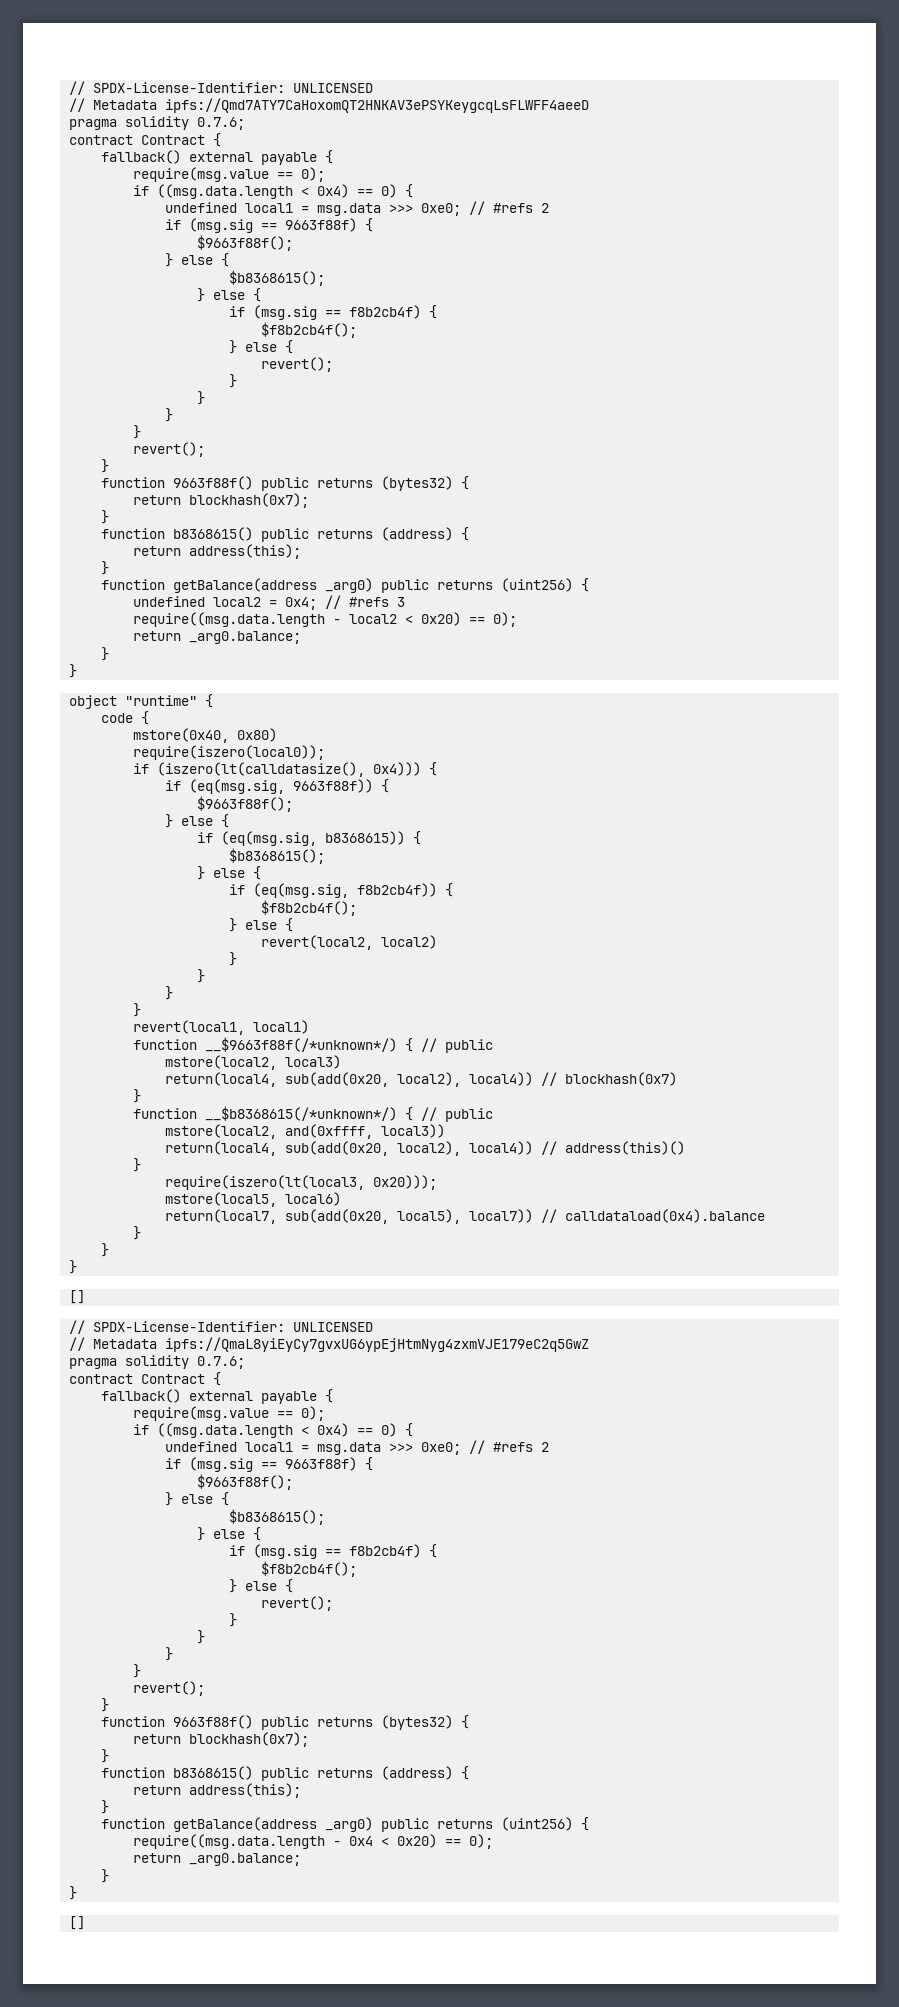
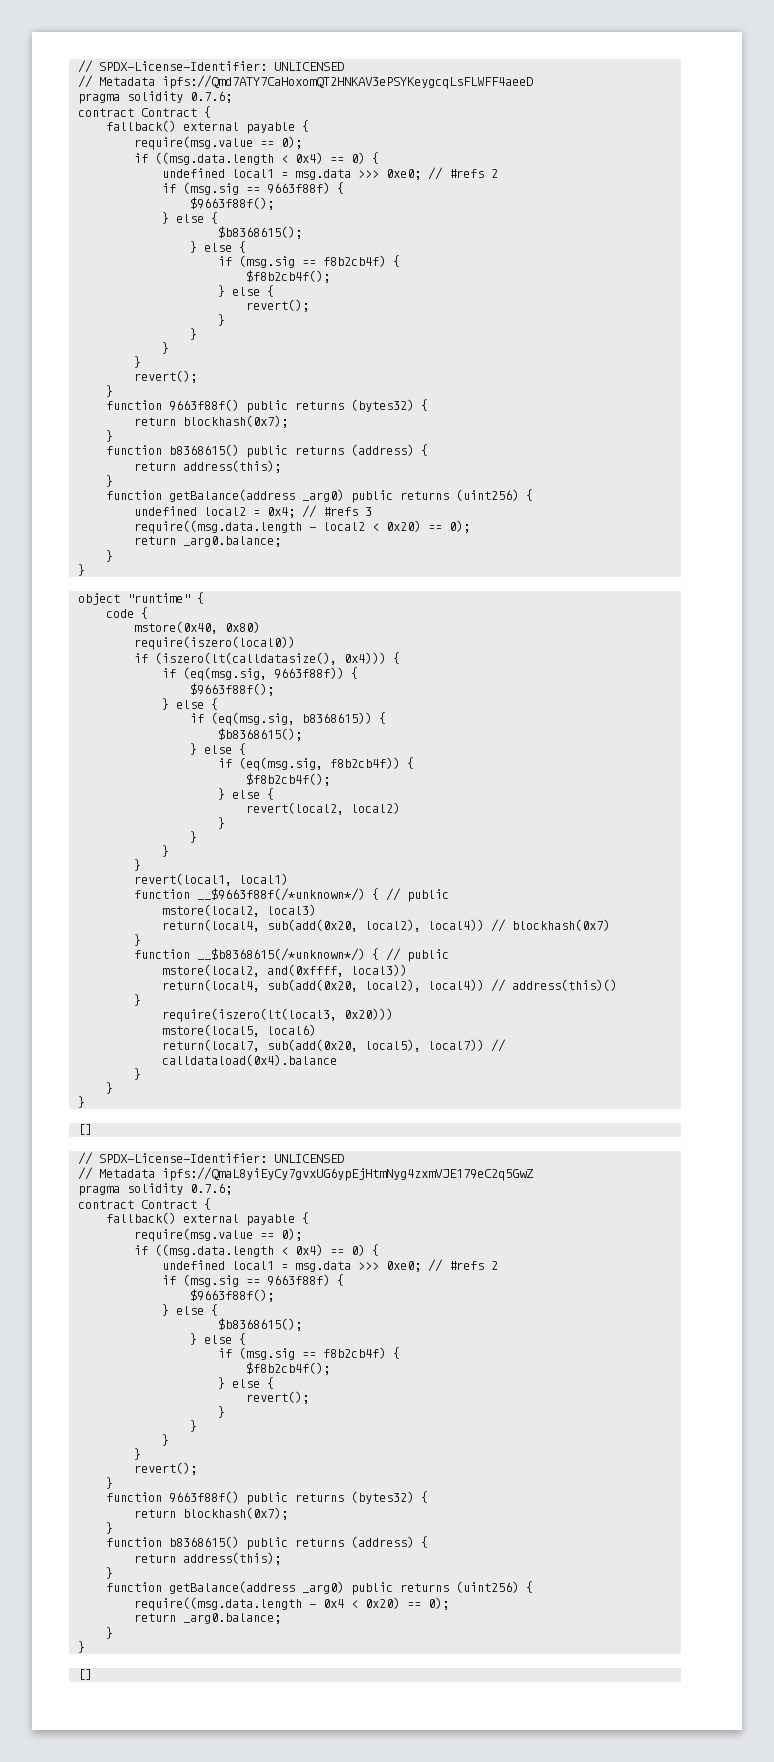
[133,745,326,760] require(iszero(local0)); -> [133,636,295,650] require(iszero(local0))
[373,1175,438,1190] 0x20))); -> [343,1008,393,1020] 0x20)))

